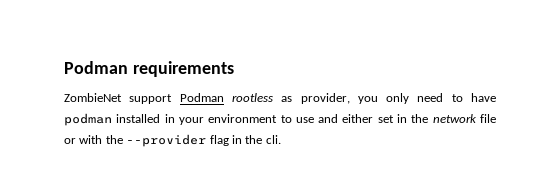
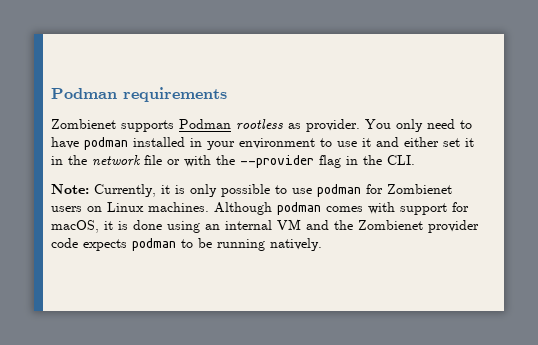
[64,93,173,104] ZombieNet support -> [51,119,174,132] Zombienet supports
[300,93,378,104] provider, you -> [306,119,391,132] provider. You
(314, 120) none -> [362,138,371,147] it
(394, 119) none -> [465,138,474,147] it
[265,135,281,144] cli. -> [387,155,415,165] [51,184,452,197] [51,202,469,215] [51,219,479,233] [51,238,322,251] CLI. // Note: Currently, it is only possible to use podman for Zombienet users on Linux machines. Although podman comes with support for macOS, it is done using an internal VM and the Zombienet provider code expects podman to be running natively.

